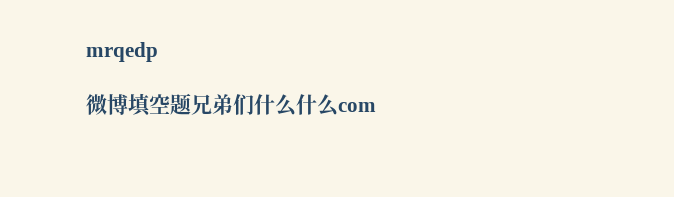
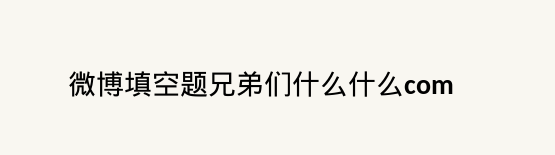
[86,42,158,62] mrqedp // -> (68, 84) none

